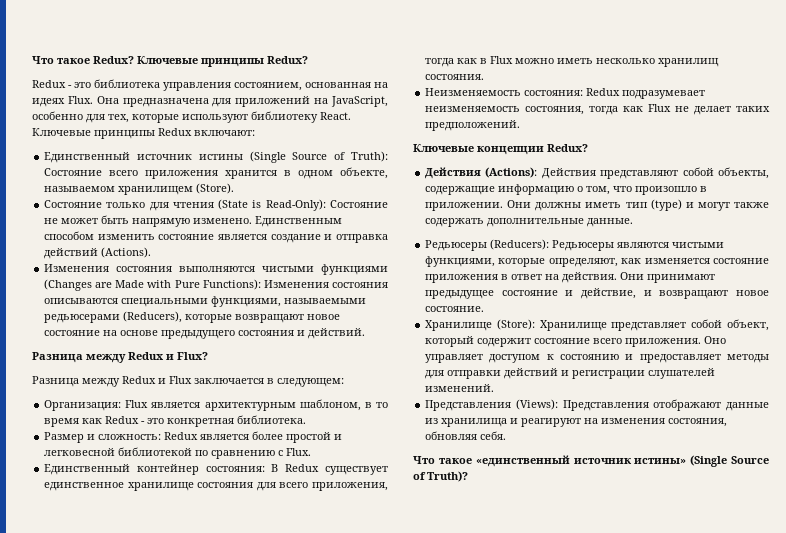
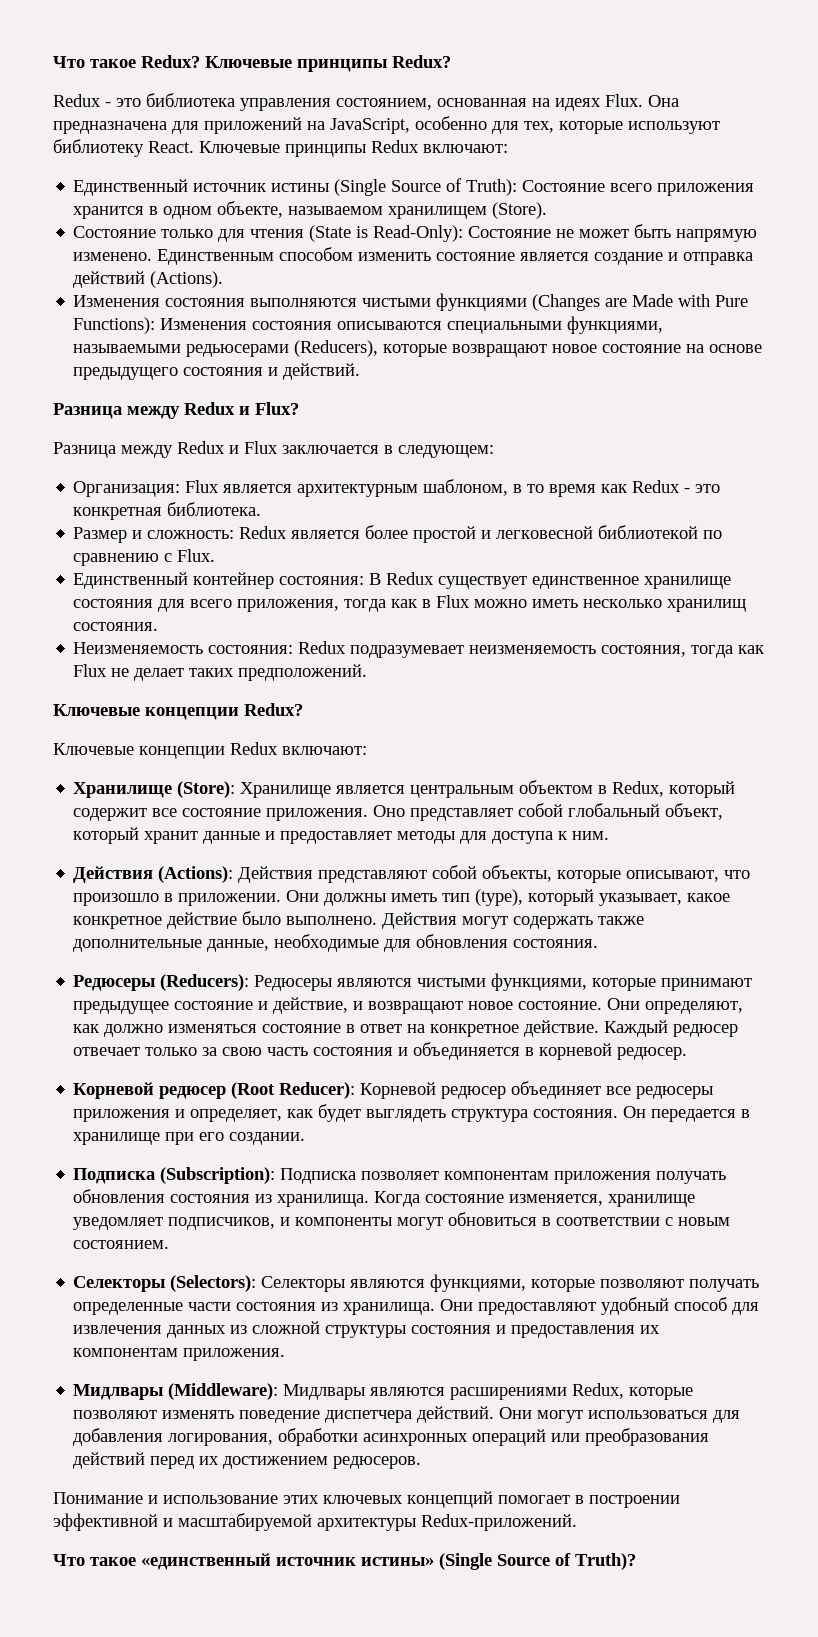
(588, 148) none -> [53,742,367,759] [73,780,736,798] [73,803,724,821] [73,827,610,844] // Ключевые концепции Redux включают: // Хранилище (Store): Хранилище является центральным объектом в Redux, который содержит все состояние приложения. Оно представляет собой глобальный объект, который хранит данные и предоставляет методы для доступа к ним.
[425,184,611,195] содержащие информацию о том, -> [557,870,720,883] которые описывают,
[650,199,769,211] [425,218,634,227] [425,239,725,251] [425,256,769,267] [425,272,645,283] (type) и могут также содержать дополнительные данные. // Редьюсеры (Reducers): Редьюсеры являются чистыми функциями, которые определяют, как изменяется состояние приложения в ответ на действия. Они -> [475,889,731,906] [73,911,645,929] [73,934,599,952] [73,973,657,991] (type), который указывает, какое конкретное действие было выполнено. Действия могут содержать также дополнительные данные, необходимые для обновления состояния. // Редюсеры (Reducers): Редюсеры являются чистыми функциями, которые
[425,319,769,331] [425,336,727,347] [425,354,769,363] [425,368,716,379] [425,384,495,392] [425,399,769,411] [425,418,728,427] [425,431,507,440] // Хранилище (Store): Хранилище представляет собой объект, который содержит состояние всего приложения. Оно управляет доступом к состоянию и предоставляет методы для отправки действий и регистрации слушателей изменений. // Представления (Views): Представления отображают данные из хранилища и реагируют на изменения состояния, обновляя себя. -> [607,998,744,1014] [73,1020,739,1037] [73,1042,688,1060] [73,1081,714,1099] [73,1104,751,1122] [73,1132,306,1145] [73,1167,727,1184] [73,1189,696,1207] [73,1212,731,1230] [73,1240,170,1249] [73,1274,760,1292] [73,1297,760,1315] [73,1321,661,1338] [73,1348,286,1361] [73,1383,694,1400] [73,1406,741,1423] [73,1428,710,1446] [73,1452,422,1469] [53,1491,680,1508] [53,1513,577,1531] Они определяют, как должно изменяться состояние в ответ на конкретное действие. Каждый редюсер отвечает только за свою часть состояния и объединяется в корневой редюсер. // Корневой редюсер (Root Reducer): Корневой редюсер объединяет все редюсеры приложения и определяет, как будет выглядеть структура состояния. Он передается в хранилище при его создании. // Подписка (Subscription): Подписка позволяет компонентам приложения получать обновления состояния из хранилища. Когда состояние изменяется, хранилище уведомляет подписчиков, и компоненты могут обновиться в соответствии с новым состоянием. // Селекторы (Selectors): Селекторы являются функциями, которые позволяют получать определенные части состояния из хранилища. Они предоставляют удобный способ для извлечения данных из сложной структуры состояния и предоставления их компонентам приложения. // Мидлвары (Middleware): Мидлвары являются расширениями Redux, которые позволяют изменять поведение диспетчера действий. Они могут использоваться для добавления логирования, обработки асинхронных операций или преобразования действий перед их достижением редюсеров. // Понимание и использование этих ключевых концепций помогает в построении эффективной и масштабируемой архитектуры Redux-приложений.

